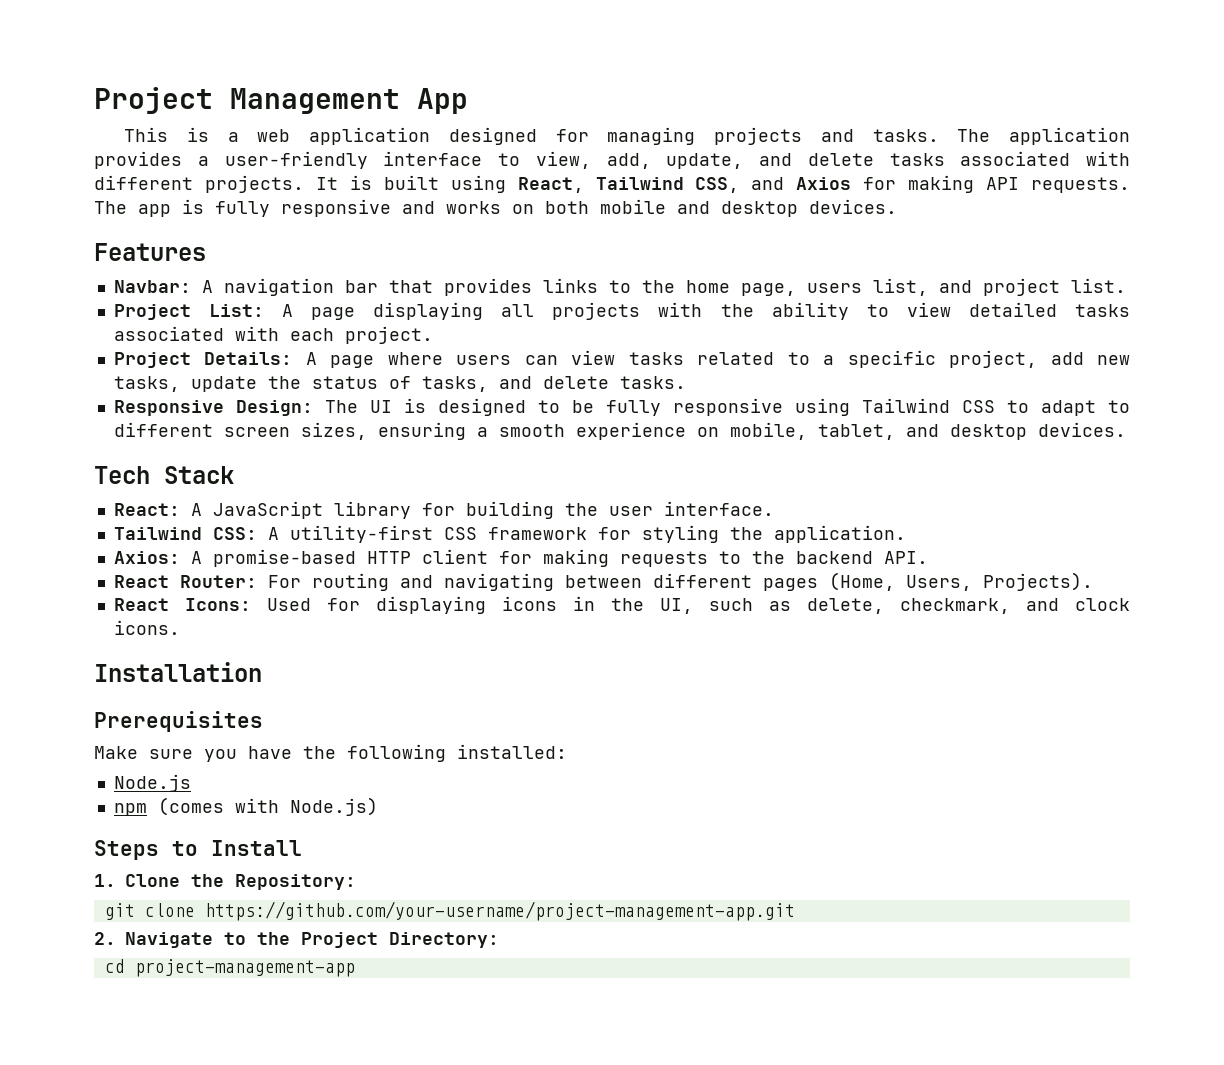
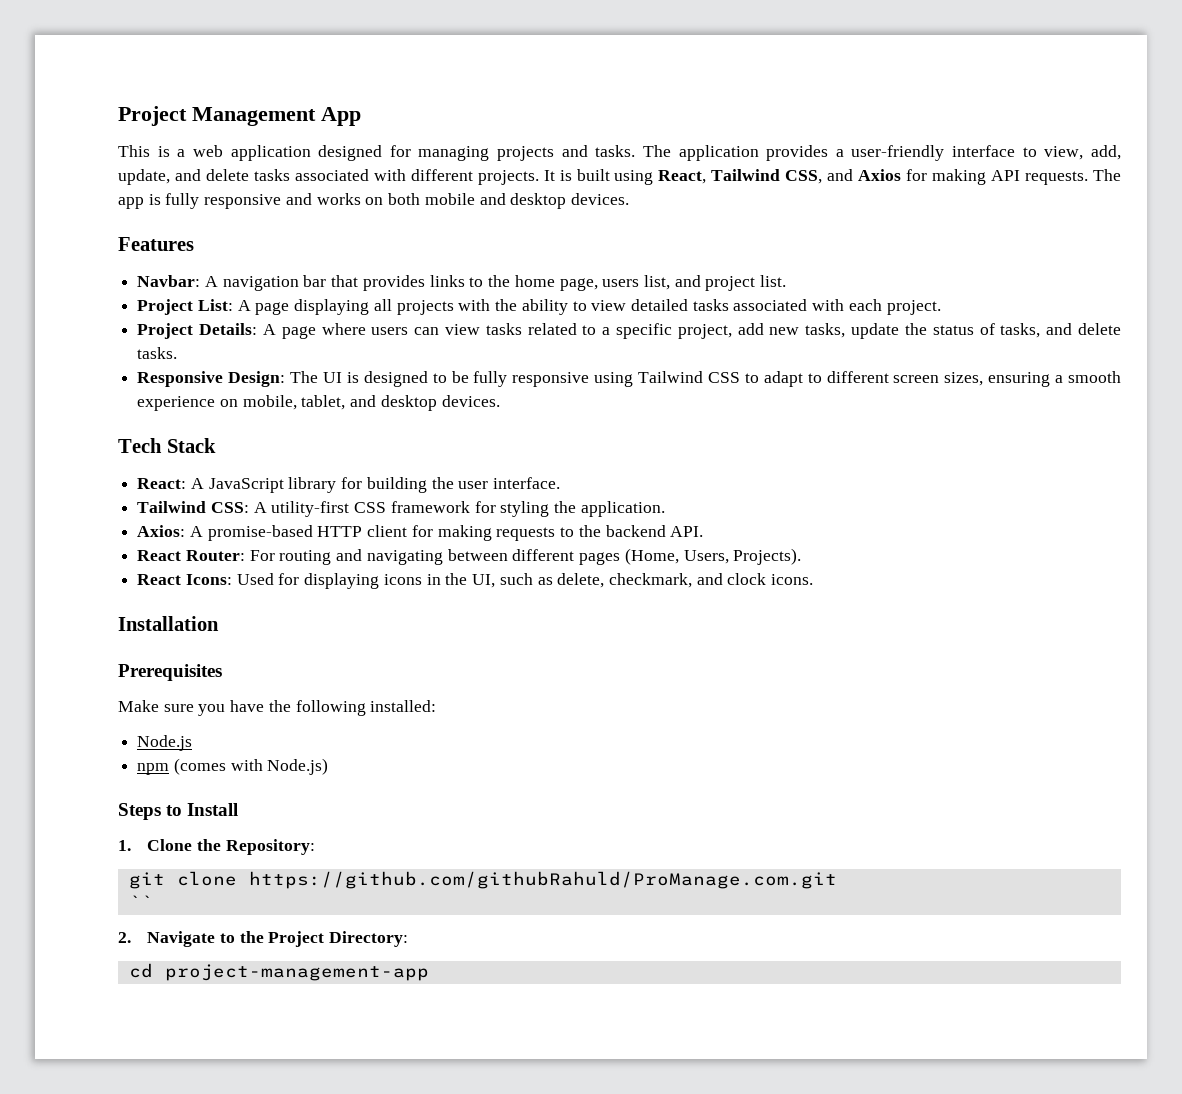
[204,901,795,921] https://github.com/your-username/project-management-app.git -> [248,871,837,889] [128,895,153,908] https://github.com/githubRahuld/ProManage.com.git // ``

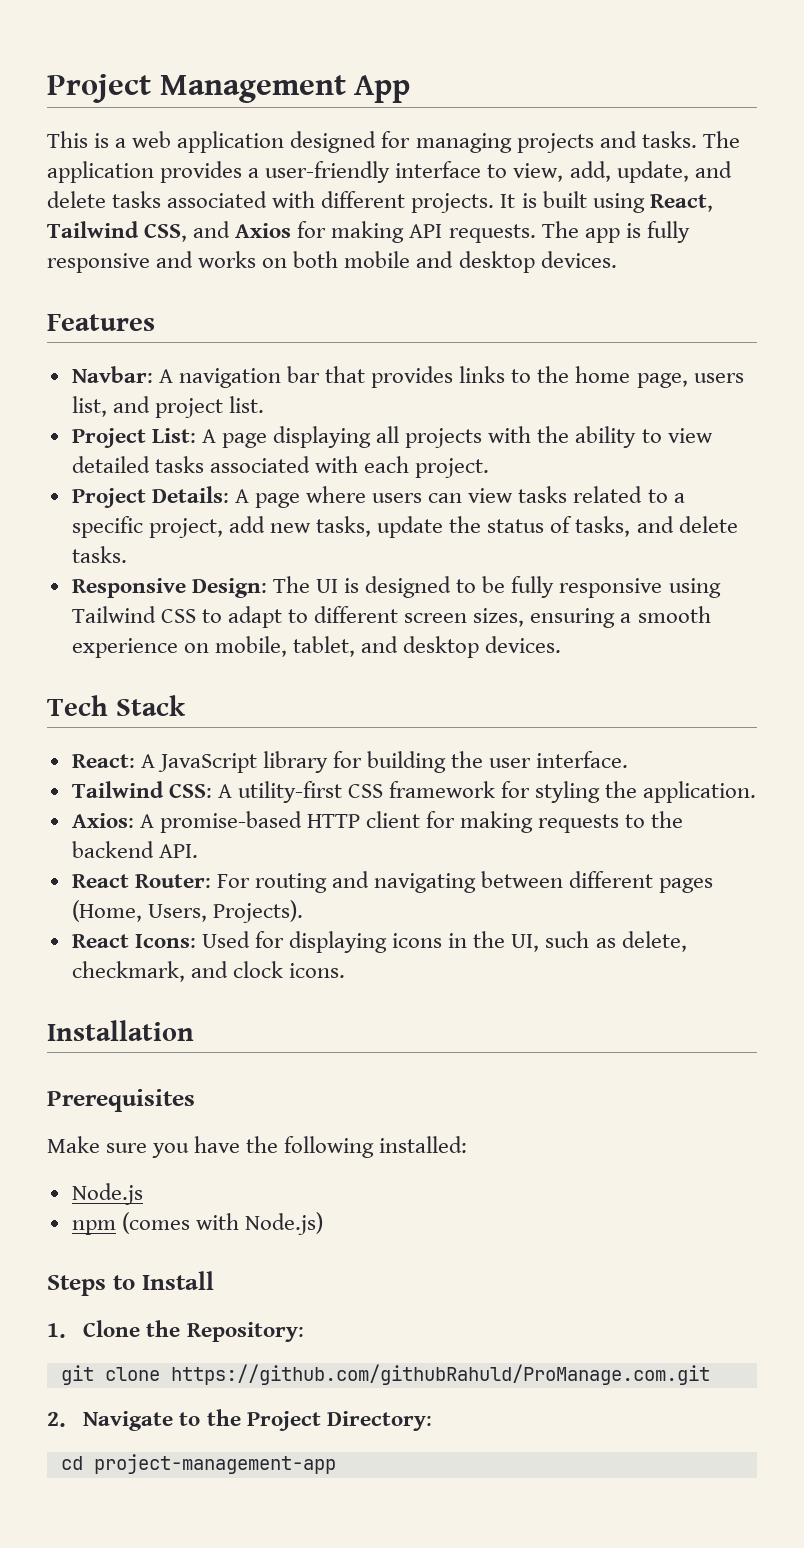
[128,895,153,908] // `` -> (710, 1374) none

